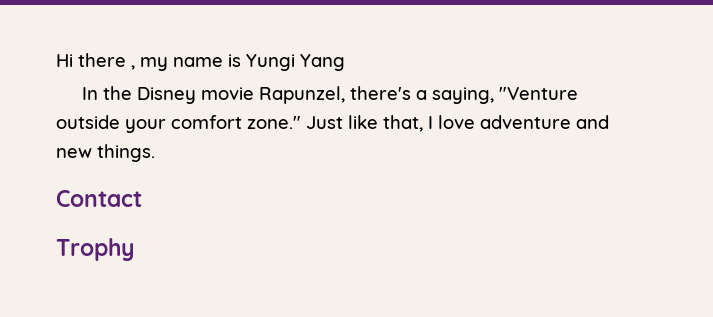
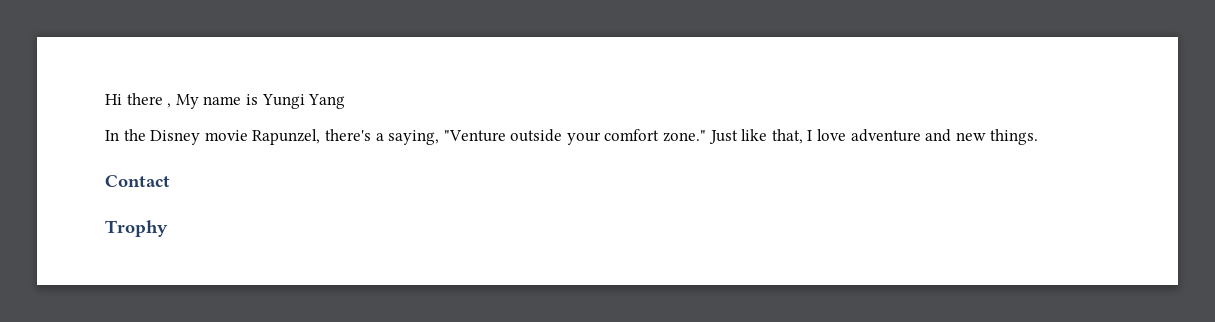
[140,57,168,71] my -> [175,94,199,109] My

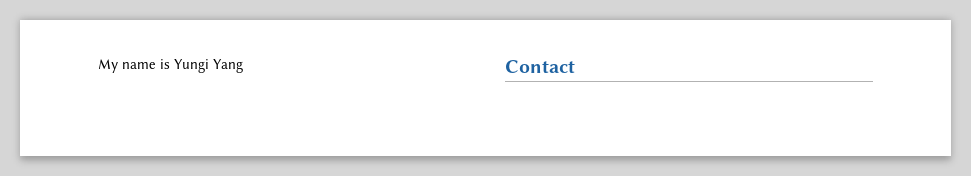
[105,93,172,108] Hi there , -> (98, 66) none
[105,129,1039,145] // In the Disney movie Rapunzel, there's a saying, "Venture outside your comfort zone." Just like that, I love adventure and new things. -> (243, 66) none
[105,220,168,237] // Trophy -> (575, 66) none

